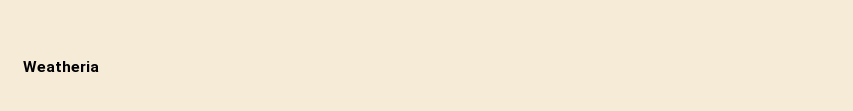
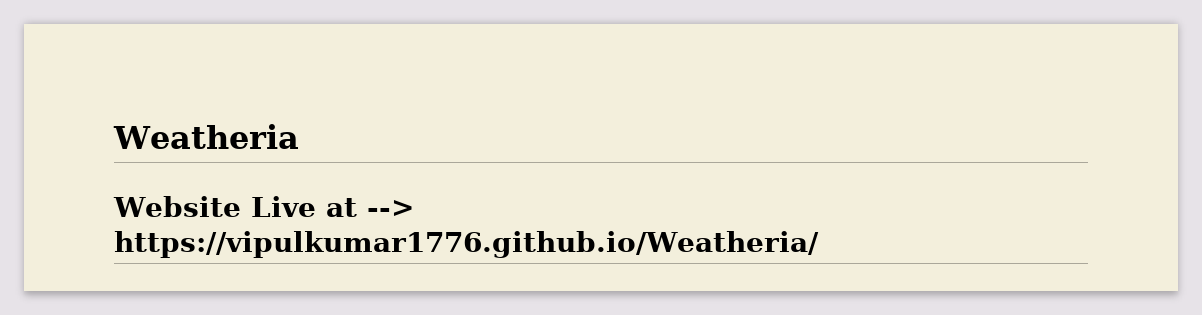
(99, 66) none -> [113,196,414,217] [114,231,819,258] // Website Live at --> https://vipulkumar1776.github.io/Weatheria/

